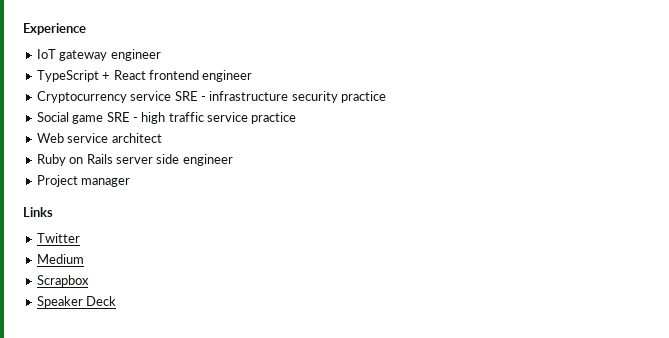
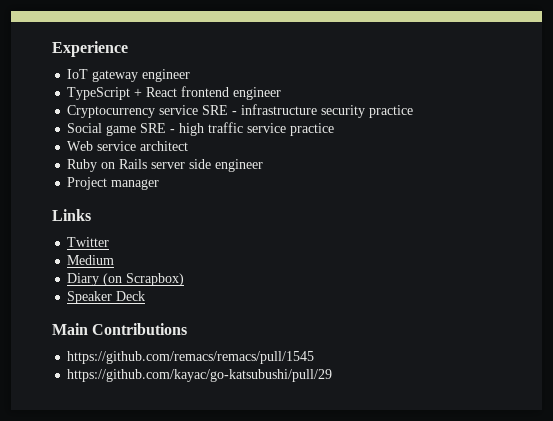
[36,275,89,287] Scrapbox -> [67,273,185,286] Diary (on Scrapbox)
(117, 301) none -> [52,323,188,335] [67,351,315,364] [67,369,333,382] // Main Contributions // https://github.com/remacs/remacs/pull/1545 // https://github.com/kayac/go-katsubushi/pull/29

